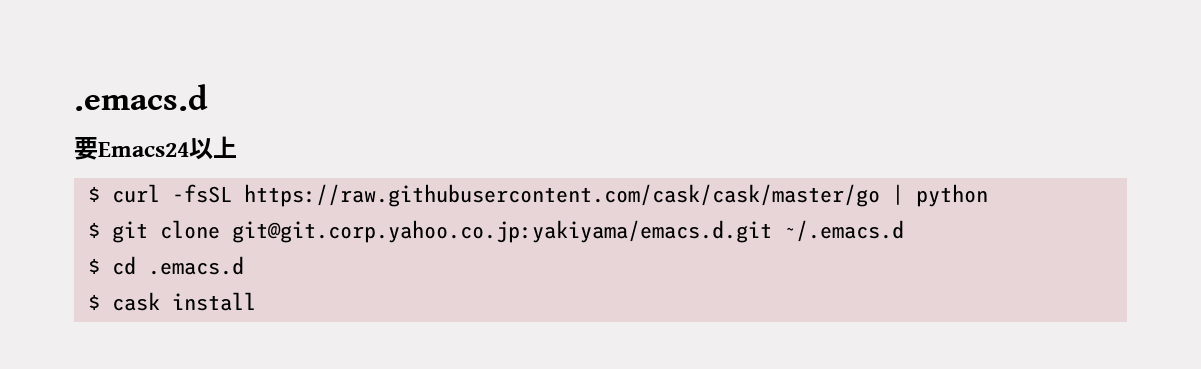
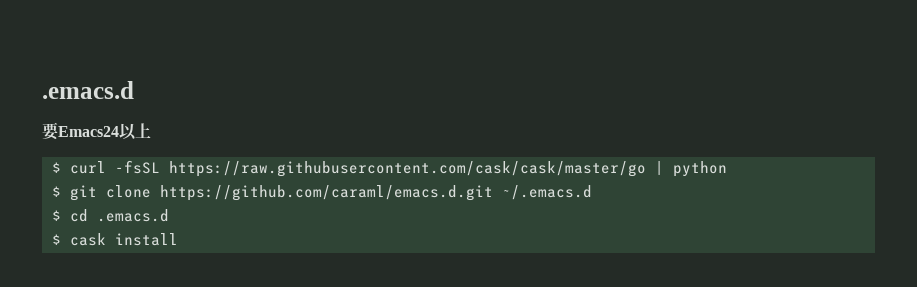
[232,220,773,243] git@git.corp.yahoo.co.jp:yakiyama/emacs.d.git -> [159,185,493,201] https://github.com/caraml/emacs.d.git

